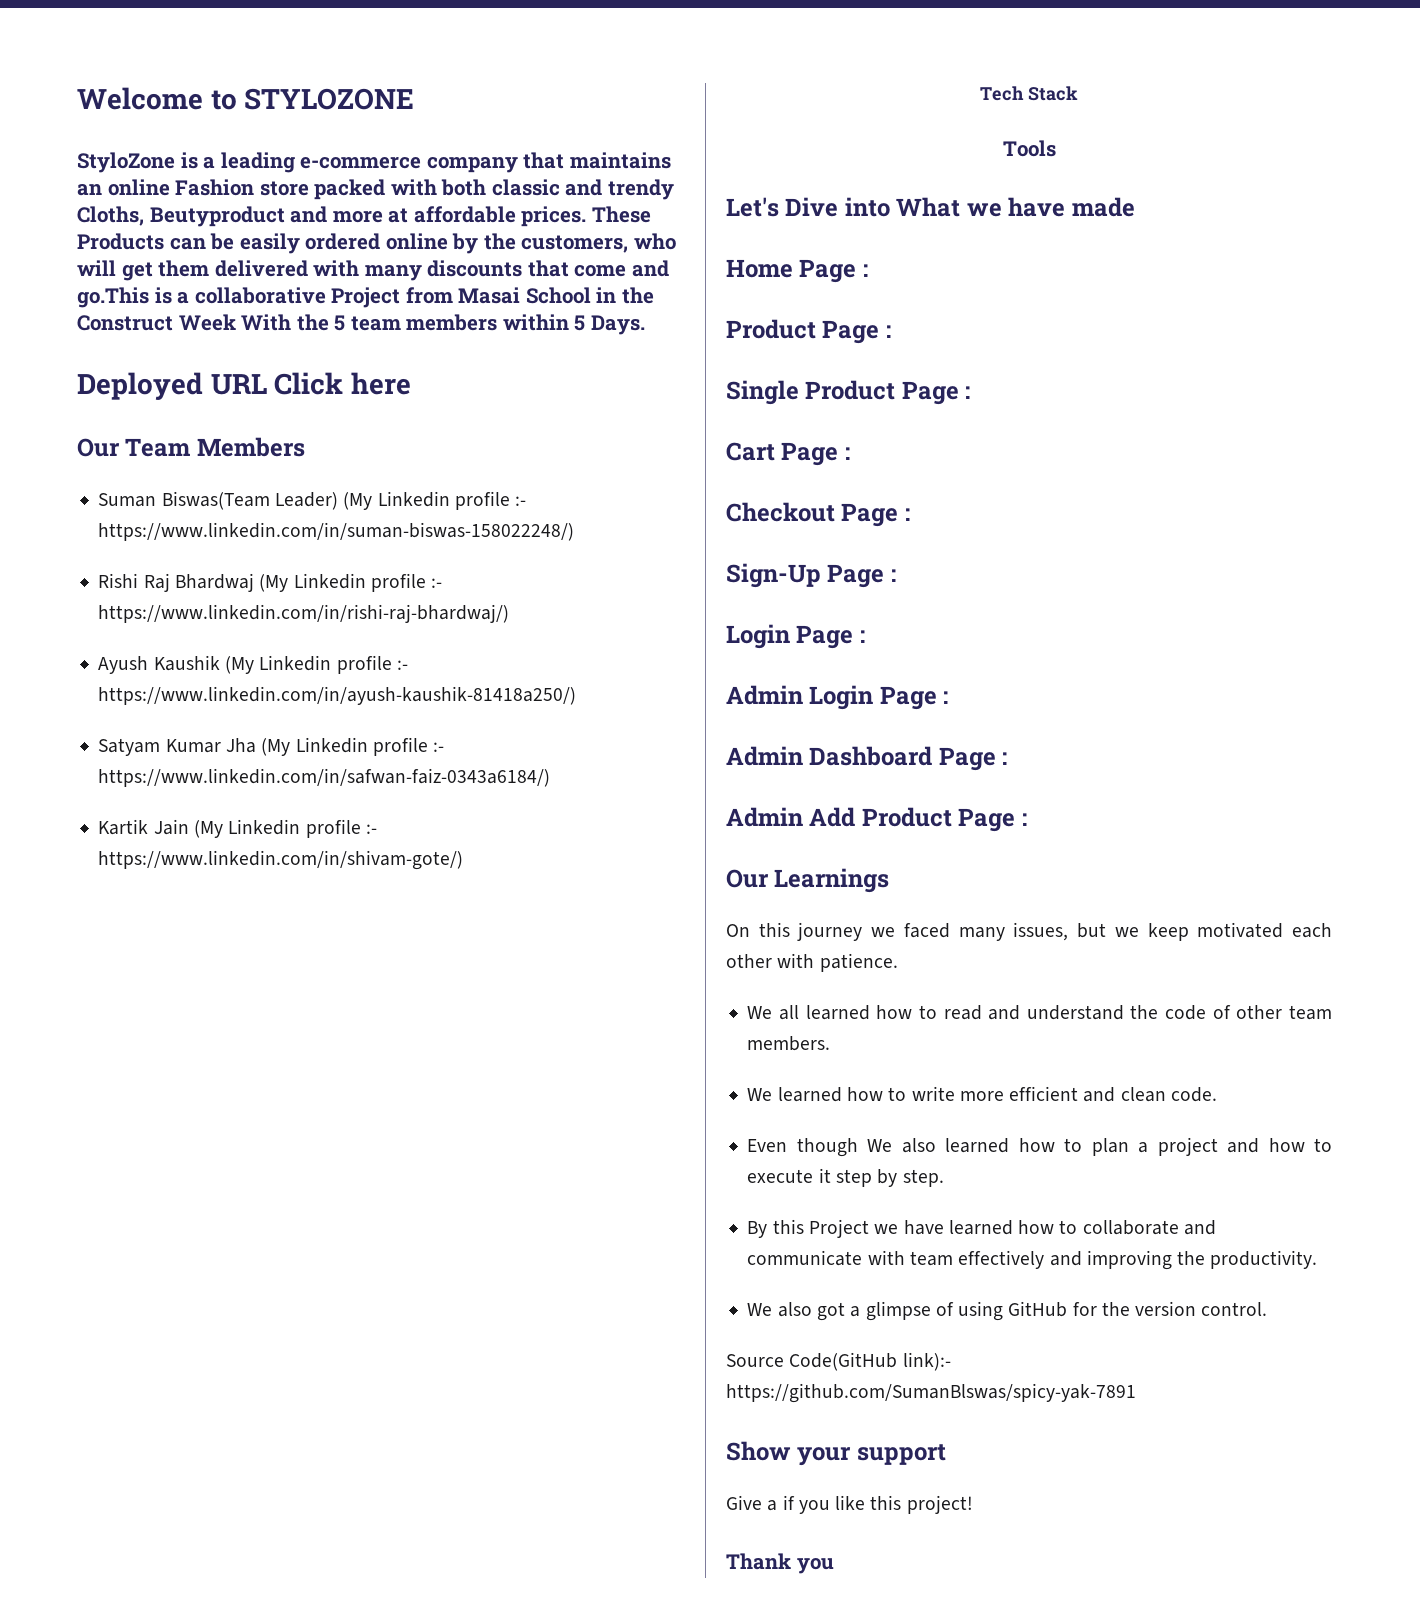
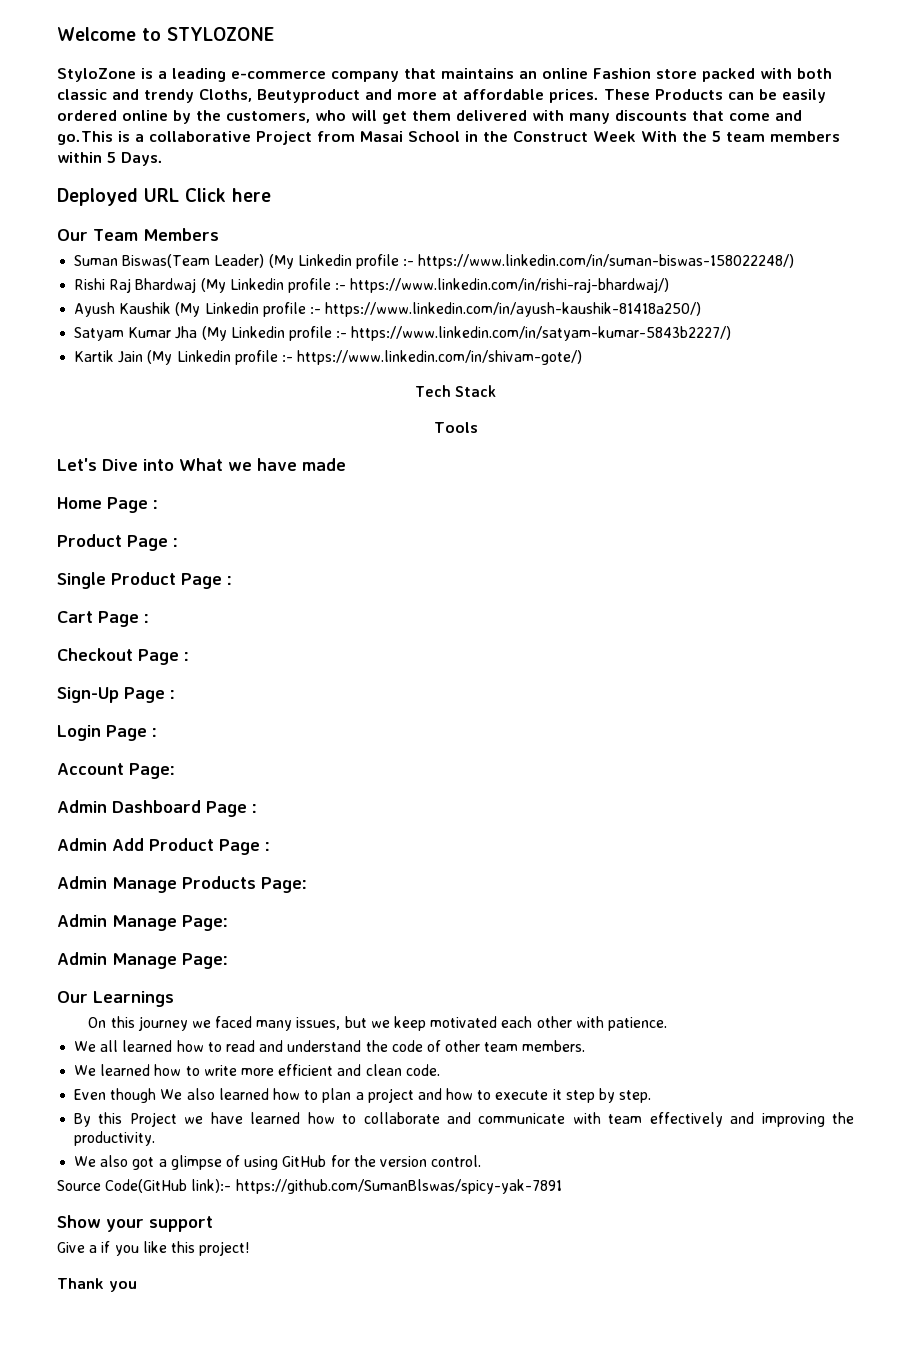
[98,768,551,787] https://www.linkedin.com/in/safwan-faiz-0343a6184/) -> [351,326,732,341] https://www.linkedin.com/in/satyam-kumar-5843b2227/)
[726,685,949,710] Admin Login Page : -> [57,763,175,779] Account Page:
(1027, 819) none -> [57,876,307,893] [57,914,228,931] [57,952,228,969] // Admin Manage Products Page: // Admin Manage Page: // Admin Manage Page:

